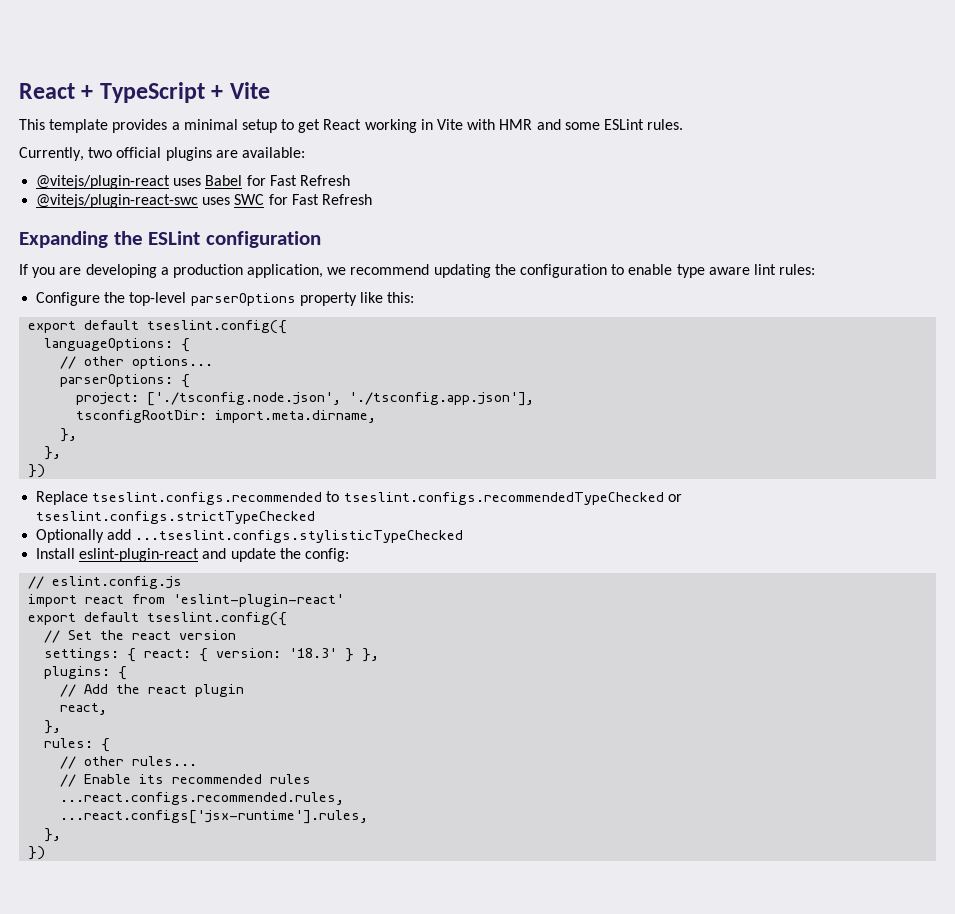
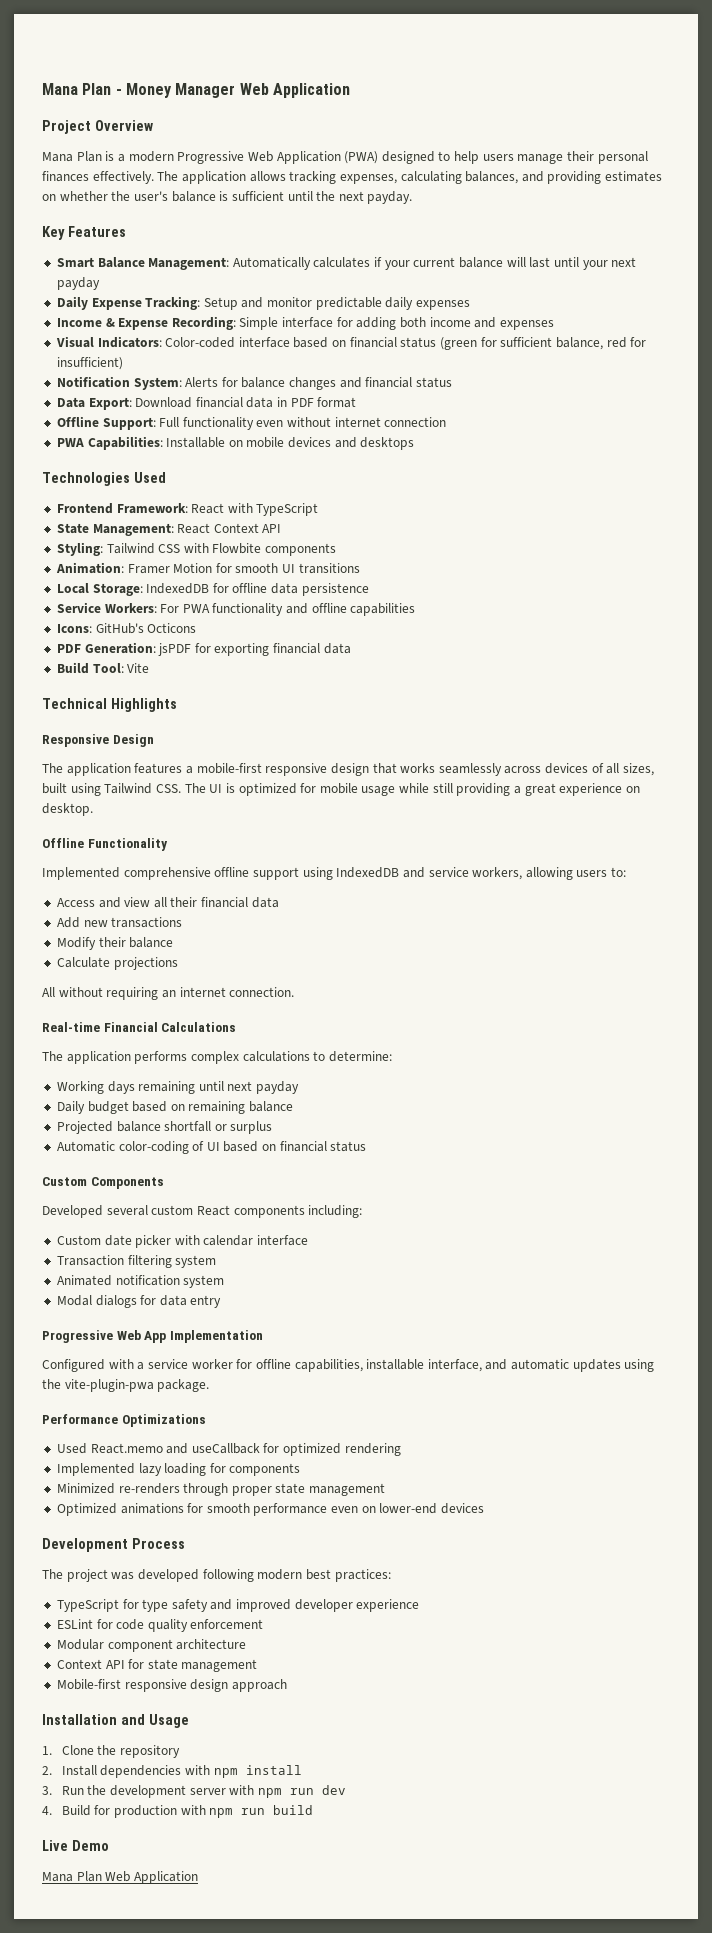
[19,82,270,103] [19,119,684,133] [19,147,305,161] [36,175,350,189] [36,194,372,208] [19,231,322,248] [19,264,816,278] [36,292,415,306] [28,320,288,334] [44,338,191,352] [60,356,214,369] [60,374,191,388] [76,392,535,406] [76,410,377,423] [60,428,78,442] [44,446,62,460] [28,464,46,478] [36,491,682,505] [36,511,316,524] [36,529,464,543] [36,548,349,562] [28,576,183,589] [28,594,345,607] [28,612,288,626] [44,630,237,643] [44,648,380,662] [44,666,128,680] [60,684,245,697] [60,703,108,715] [44,720,62,734] [44,738,111,752] [60,756,198,769] [60,774,312,787] [60,792,345,805] [60,810,369,824] [44,828,62,842] [28,846,46,860] React + TypeScript + Vite // This template provides a minimal setup to get React working in Vite with HMR and some ESLint rules. // Currently, two official plugins are available: // @vitejs/plugin-react uses Babel for Fast Refresh // @vitejs/plugin-react-swc uses SWC for Fast Refresh // Expanding the ESLint configuration // If you are developing a production application, we recommend updating the configuration to enable type aware lint rules: // Configure the top-level parserOptions property like this: // export default tseslint.config({ // languageOptions: { // // other options... // parserOptions: { // project: ['./tsconfig.node.json', './tsconfig.app.json'], // tsconfigRootDir: import.meta.dirname, // }, // }, // }) // Replace tseslint.configs.recommended to tseslint.configs.recommendedTypeChecked or tseslint.configs.strictTypeChecked // Optionally add ...tseslint.configs.stylisticTypeChecked // Install eslint-plugin-react and update the config: // // eslint.config.js // import react from 'eslint-plugin-react' // export default tseslint.config({ // // Set the react version // settings: { react: { version: '18.3' } }, // plugins: { // // Add the react plugin // react, // }, // rules: { // // other rules... // // Enable its recommended rules // ...react.configs.recommended.rules, // ...react.configs['jsx-runtime'].rules, // }, // }) -> [42,83,350,98] [42,120,153,134] [42,151,648,164] [42,171,663,184] [42,191,413,204] [42,226,126,240] [56,257,637,270] [56,277,100,290] [56,296,471,310] [56,316,554,330] [55,336,647,350] [56,357,123,370] [56,376,453,390] [56,397,357,410] [56,416,447,430] [56,436,415,450] [42,472,166,486] [56,503,319,516] [56,523,282,536] [56,542,337,556] [55,562,360,574] [56,583,369,596] [56,602,416,616] [56,623,197,634] [56,642,351,656] [56,662,150,674] [42,698,177,712] [42,734,154,747] [42,763,655,776] [42,783,640,796] [42,803,93,816] [42,838,168,851] [42,867,627,880] [56,897,279,908] [56,917,183,928] [56,937,174,950] [56,957,178,970] [42,987,295,1000] [42,1022,237,1032] [42,1051,392,1064] [56,1081,300,1094] [56,1101,294,1114] [56,1121,273,1134] [56,1141,367,1154] [42,1177,164,1189] [42,1205,363,1218] [56,1235,309,1248] [56,1255,217,1268] [56,1275,225,1288] [56,1295,222,1308] [42,1330,263,1343] [42,1359,655,1372] [42,1379,210,1392] [42,1414,206,1427] [56,1443,401,1456] [56,1463,301,1476] [56,1483,386,1496] [56,1503,485,1516] [42,1538,185,1552] [42,1569,391,1582] [56,1599,420,1612] [56,1619,264,1632] [56,1639,247,1652] [56,1659,258,1672] [56,1679,287,1692] [42,1714,189,1728] [42,1745,181,1758] [42,1765,302,1778] [42,1785,347,1798] [42,1805,314,1818] [42,1840,109,1851] [42,1871,198,1884] Mana Plan - Money Manager Web Application // Project Overview // Mana Plan is a modern Progressive Web Application (PWA) designed to help users manage their personal finances effectively. The application allows tracking expenses, calculating balances, and providing estimates on whether the user's balance is sufficient until the next payday. // Key Features // Smart Balance Management: Automatically calculates if your current balance will last until your next payday // Daily Expense Tracking: Setup and monitor predictable daily expenses // Income & Expense Recording: Simple interface for adding both income and expenses // Visual Indicators: Color-coded interface based on financial status (green for sufficient balance, red for insufficient) // Notification System: Alerts for balance changes and financial status // Data Export: Download financial data in PDF format // Offline Support: Full functionality even without internet connection // PWA Capabilities: Installable on mobile devices and desktops // Technologies Used // Frontend Framework: React with TypeScript // State Management: React Context API // Styling: Tailwind CSS with Flowbite components // Animation: Framer Motion for smooth UI transitions // Local Storage: IndexedDB for offline data persistence // Service Workers: For PWA functionality and offline capabilities // Icons: GitHub's Octicons // PDF Generation: jsPDF for exporting financial data // Build Tool: Vite // Technical Highlights // Responsive Design // The application features a mobile-first responsive design that works seamlessly across devices of all sizes, built using Tailwind CSS. The UI is optimized for mobile usage while still providing a great experience on desktop. // Offline Functionality // Implemented comprehensive offline support using IndexedDB and service workers, allowing users to: // Access and view all their financial data // Add new transactions // Modify their balance // Calculate projections // All without requiring an internet connection. // Real-time Financial Calculations // The application performs complex calculations to determine: // Working days remaining until next payday // Daily budget based on remaining balance // Projected balance shortfall or surplus // Automatic color-coding of UI based on financial status // Custom Components // Developed several custom React components including: // Custom date picker with calendar interface // Transaction filtering system // Animated notification system // Modal dialogs for data entry // Progressive Web App Implementation // Configured with a service worker for offline capabilities, installable interface, and automatic updates using the vite-plugin-pwa package. // Performance Optimizations // Used React.memo and useCallback for optimized rendering // Implemented lazy loading for components // Minimized re-renders through proper state management // Optimized animations for smooth performance even on lower-end devices // Development Process // The project was developed following modern best practices: // TypeScript for type safety and improved developer experience // ESLint for code quality enforcement // Modular component architecture // Context API for state management // Mobile-first responsive design approach // Installation and Usage // 1. Clone the repository // 2. Install dependencies with npm install // 3. Run the development server with npm run dev // 4. Build for production with npm run build // Live Demo // Mana Plan Web Application

